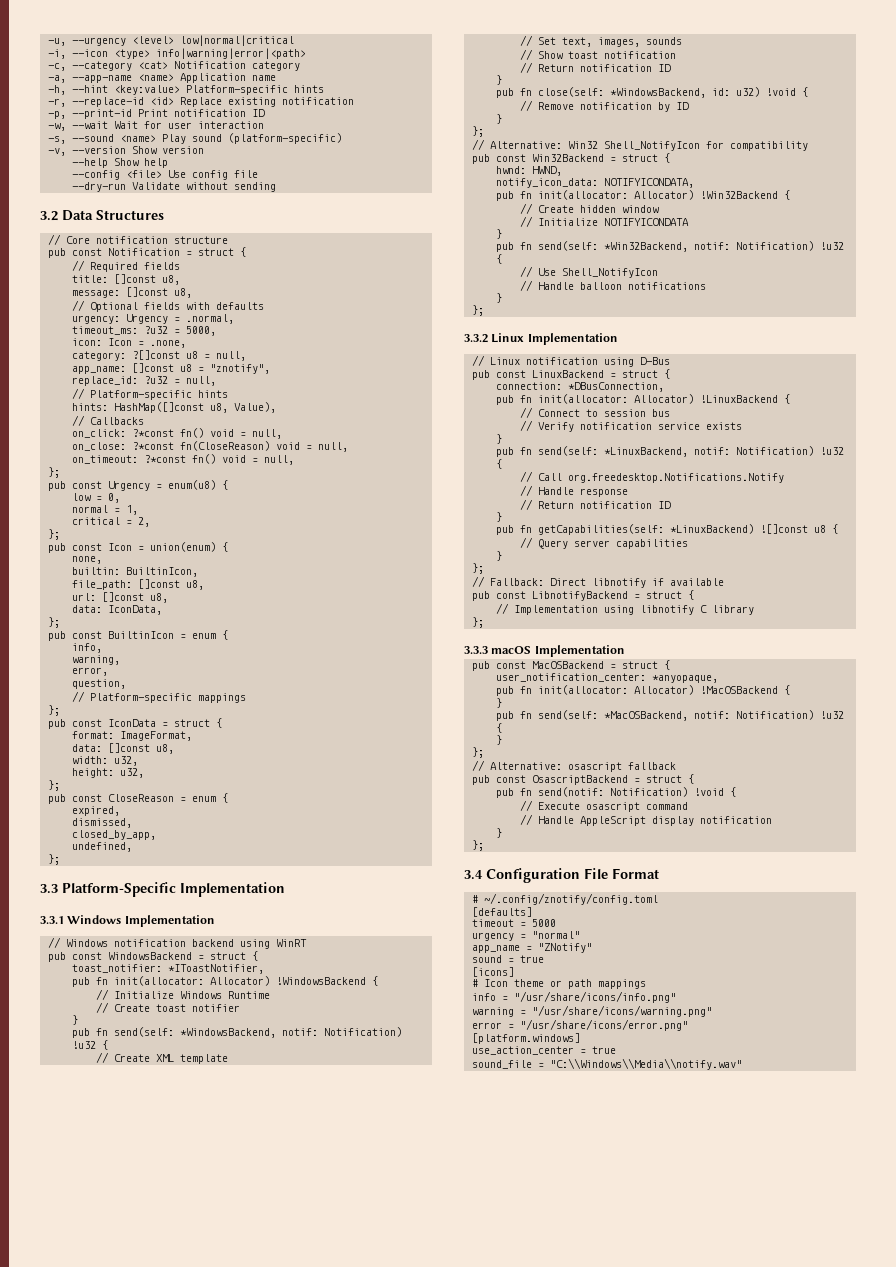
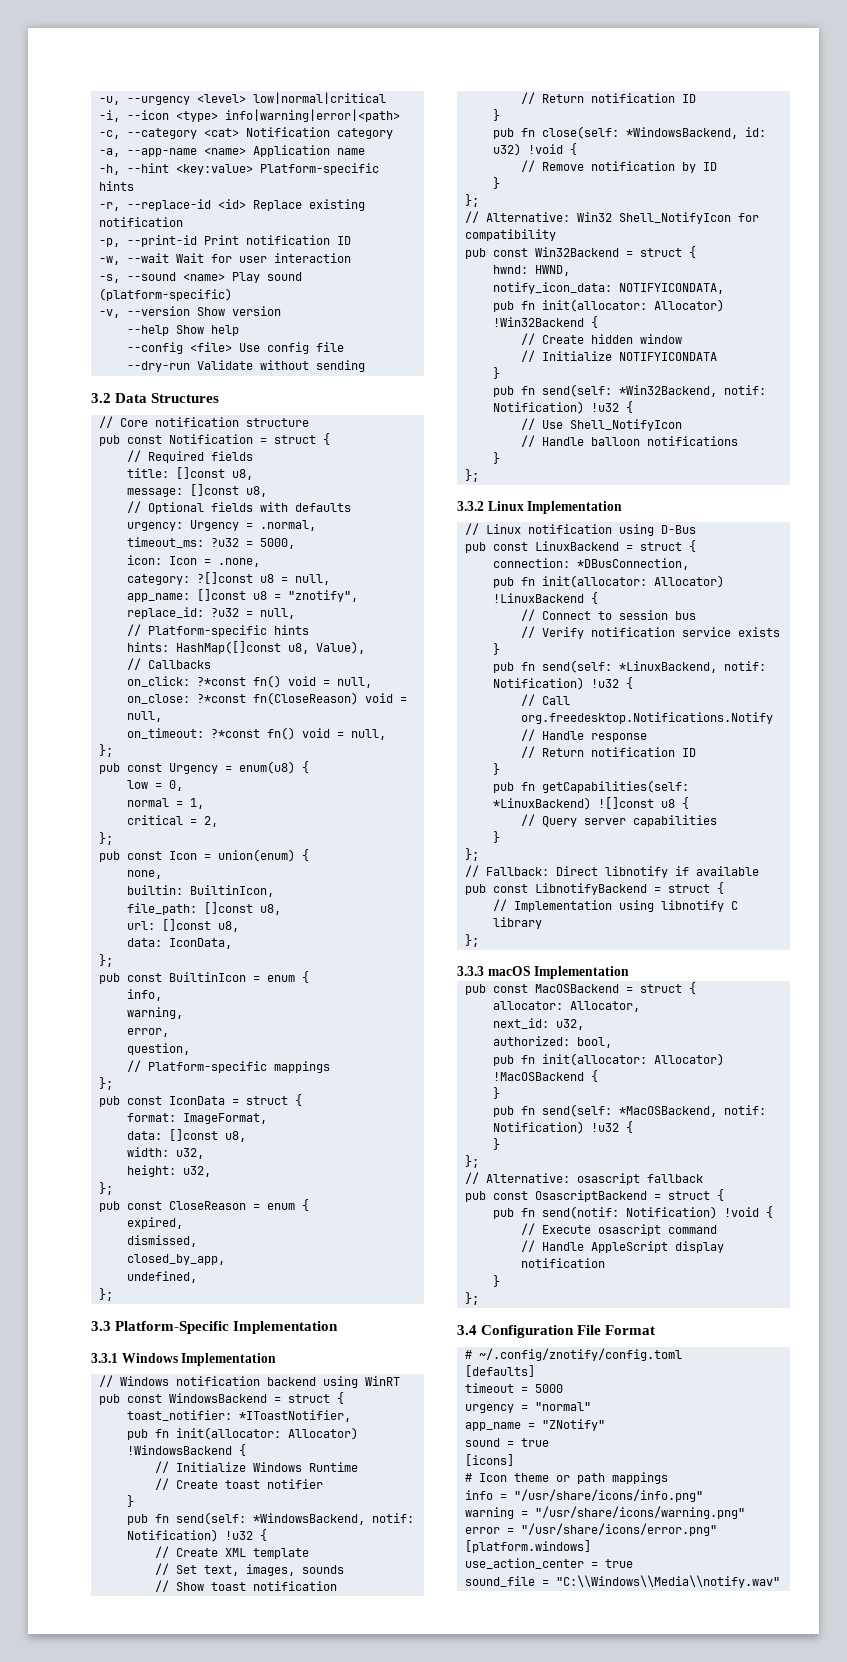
[495,673,718,683] user_notification_center: *anyopaque, -> [492,1001,640,1012] [492,1018,584,1030] [492,1036,612,1048] allocator: Allocator, // next_id: u32, // authorized: bool,

